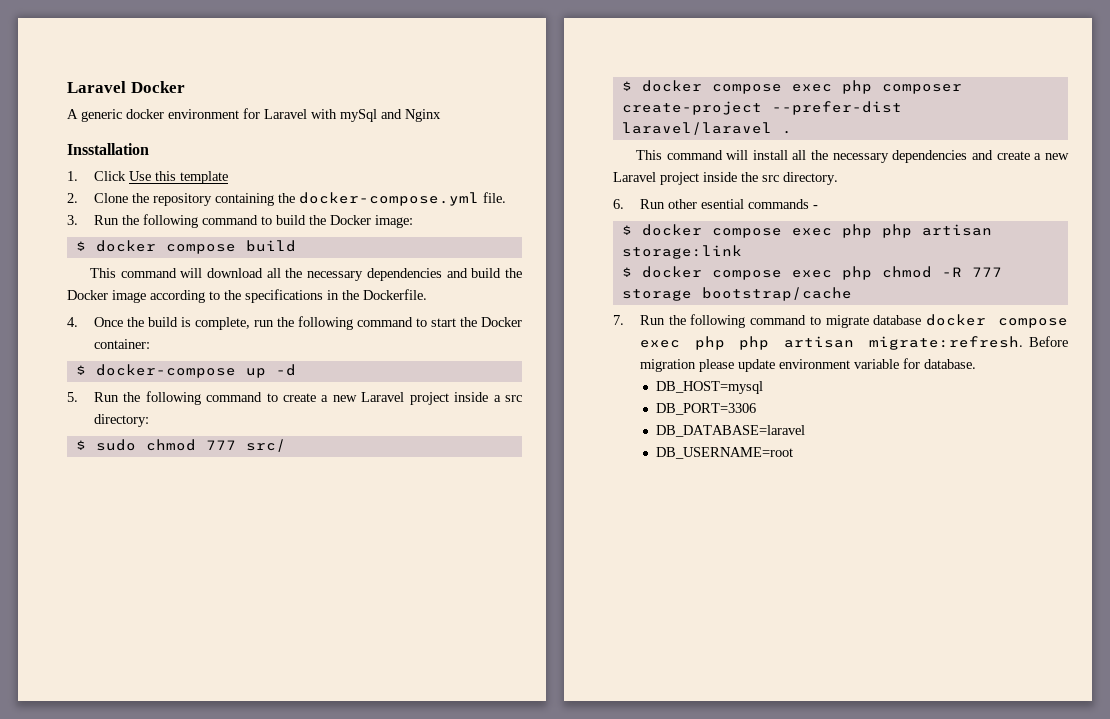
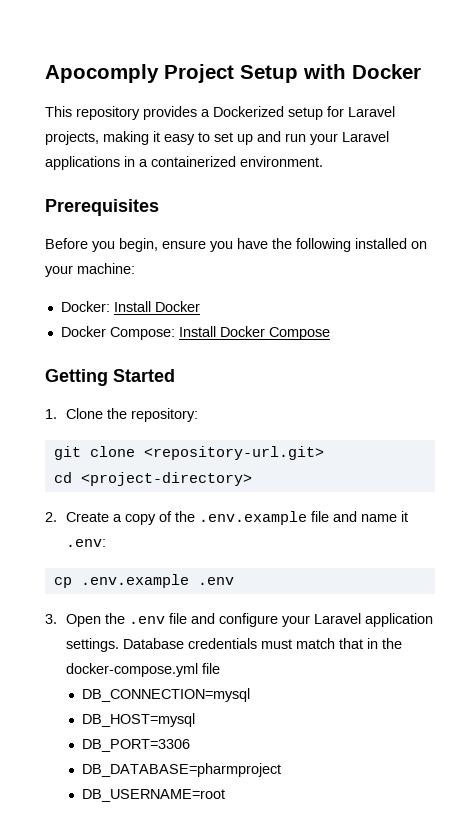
[67,81,185,93] [67,108,441,122] [67,143,149,155] [67,171,228,184] [67,192,506,206] [67,214,413,228] [75,240,296,254] [89,268,522,281] [67,289,427,303] [67,316,522,330] [93,339,150,349] [75,364,296,378] [67,391,523,405] [93,414,149,427] [75,439,286,452] [621,80,962,94] [621,101,902,115] [621,122,792,135] [635,150,1069,163] [613,172,838,185] [613,199,818,209] [621,224,992,238] [621,245,742,259] [621,266,1002,280] [621,287,852,301] [613,314,1068,328] [639,336,1068,350] [639,358,976,372] Laravel Docker // A generic docker environment for Laravel with mySql and Nginx // Insstallation // 1. Click Use this template // 2. Clone the repository containing the docker-compose.yml file. // 3. Run the following command to build the Docker image: // $ docker compose build // This command will download all the necessary dependencies and build the Docker image according to the specifications in the Dockerfile. // 4. Once the build is complete, run the following command to start the Docker container: // $ docker-compose up -d // 5. Run the following command to create a new Laravel project inside a src directory: // $ sudo chmod 777 src/ // $ docker compose exec php composer create-project --prefer-dist laravel/laravel . // This command will install all the necessary dependencies and create a new Laravel project inside the src directory. // 6. Run other esential commands - // $ docker compose exec php php artisan storage:link // $ docker compose exec php chmod -R 777 storage bootstrap/cache // 7. Run the following command to migrate database docker compose exec php php artisan migrate:refresh. Before migration please update environment variable for database. -> [45,64,421,83] [45,106,395,120] [45,131,389,145] [45,156,323,170] [45,199,159,216] [45,238,427,252] [45,263,135,277] [60,301,200,312] [60,326,330,340] [45,369,175,386] [45,408,198,422] [53,446,324,460] [53,472,252,486] [45,511,408,525] [65,539,106,547] [53,574,234,588] [45,613,433,627] [65,638,402,652] [65,663,220,677] [81,688,250,702] Apocomply Project Setup with Docker // This repository provides a Dockerized setup for Laravel projects, making it easy to set up and run your Laravel applications in a containerized environment. // Prerequisites // Before you begin, ensure you have the following installed on your machine: // Docker: Install Docker // Docker Compose: Install Docker Compose // Getting Started // 1. Clone the repository: // git clone <repository-url.git> // cd <project-directory> // 2. Create a copy of the .env.example file and name it .env: // cp .env.example .env // 3. Open the .env file and configure your Laravel application settings. Database credentials must match that in the docker-compose.yml file // DB_CONNECTION=mysql
[655,425,805,437] DB_DATABASE=laravel -> [81,763,281,777] DB_DATABASE=pharmproject

